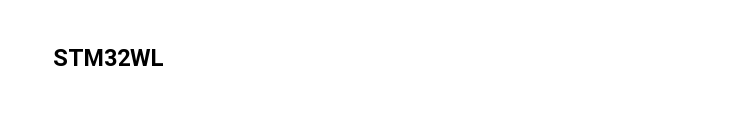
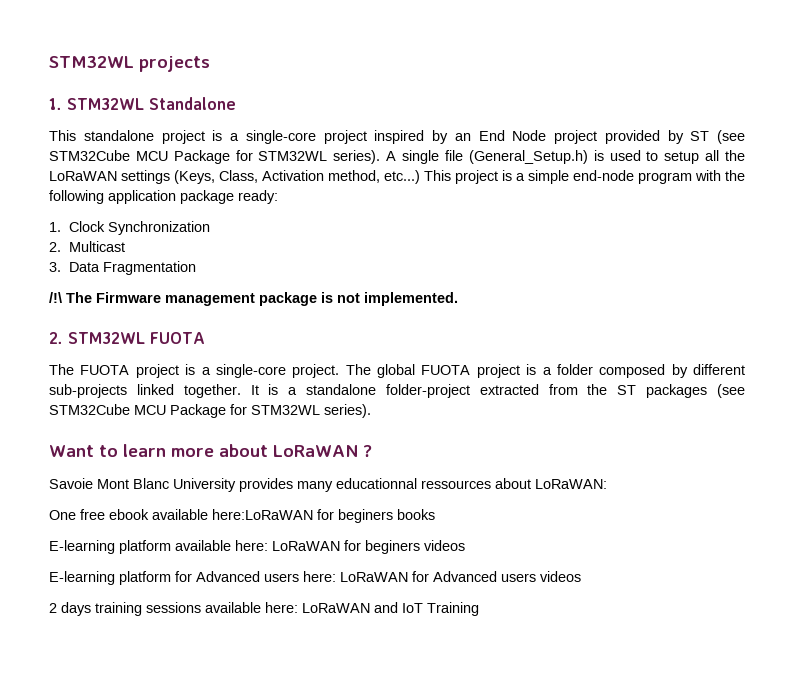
[53,49,164,66] STM32WL -> [49,56,210,72] [49,97,236,110] [49,130,745,144] [49,150,746,164] [49,170,745,184] [49,190,278,204] [49,221,210,235] [49,241,125,252] [49,261,196,275] [49,292,458,306] [49,332,205,344] [49,364,745,378] [49,384,745,398] [49,404,371,418] [49,444,372,457] [49,478,607,492] [49,509,435,523] [49,540,465,554] [49,571,581,585] [49,602,479,616] STM32WL projects // 1. STM32WL Standalone // This standalone project is a single-core project inspired by an End Node project provided by ST (see STM32Cube MCU Package for STM32WL series). A single file (General_Setup.h) is used to setup all the LoRaWAN settings (Keys, Class, Activation method, etc...) This project is a simple end-node program with the following application package ready: // 1. Clock Synchronization // 2. Multicast // 3. Data Fragmentation // /!\ The Firmware management package is not implemented. // 2. STM32WL FUOTA // The FUOTA project is a single-core project. The global FUOTA project is a folder composed by different sub-projects linked together. It is a standalone folder-project extracted from the ST packages (see STM32Cube MCU Package for STM32WL series). // Want to learn more about LoRaWAN ? // Savoie Mont Blanc University provides many educationnal ressources about LoRaWAN: // One free ebook available here:LoRaWAN for beginers books // E-learning platform available here: LoRaWAN for beginers videos // E-learning platform for Advanced users here: LoRaWAN for Advanced users videos // 2 days training sessions available here: LoRaWAN and IoT Training

